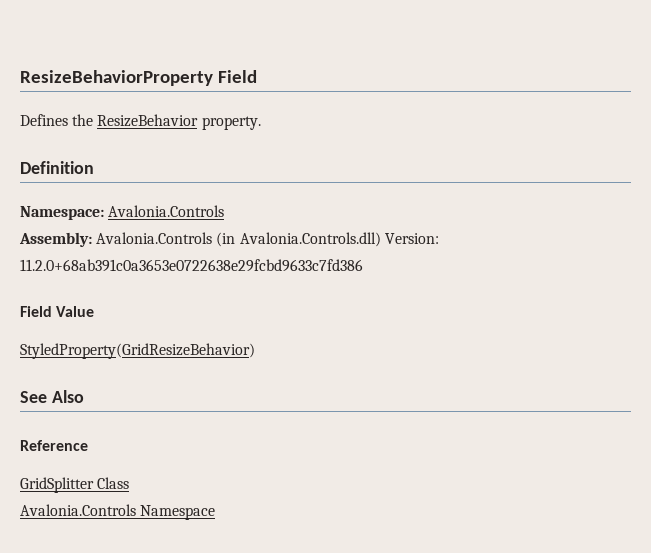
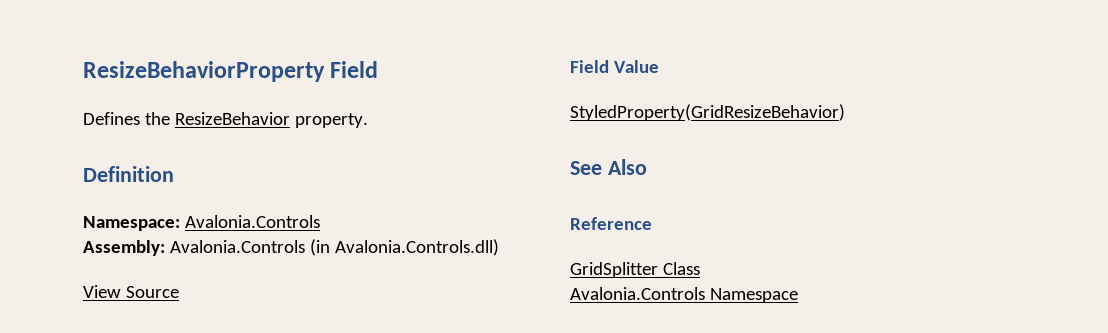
[384,233,439,244] [20,259,363,272] Version: 11.2.0+68ab391c0a3653e0722638e29fcbd9633c7fd386 -> [83,285,179,298] // View Source

